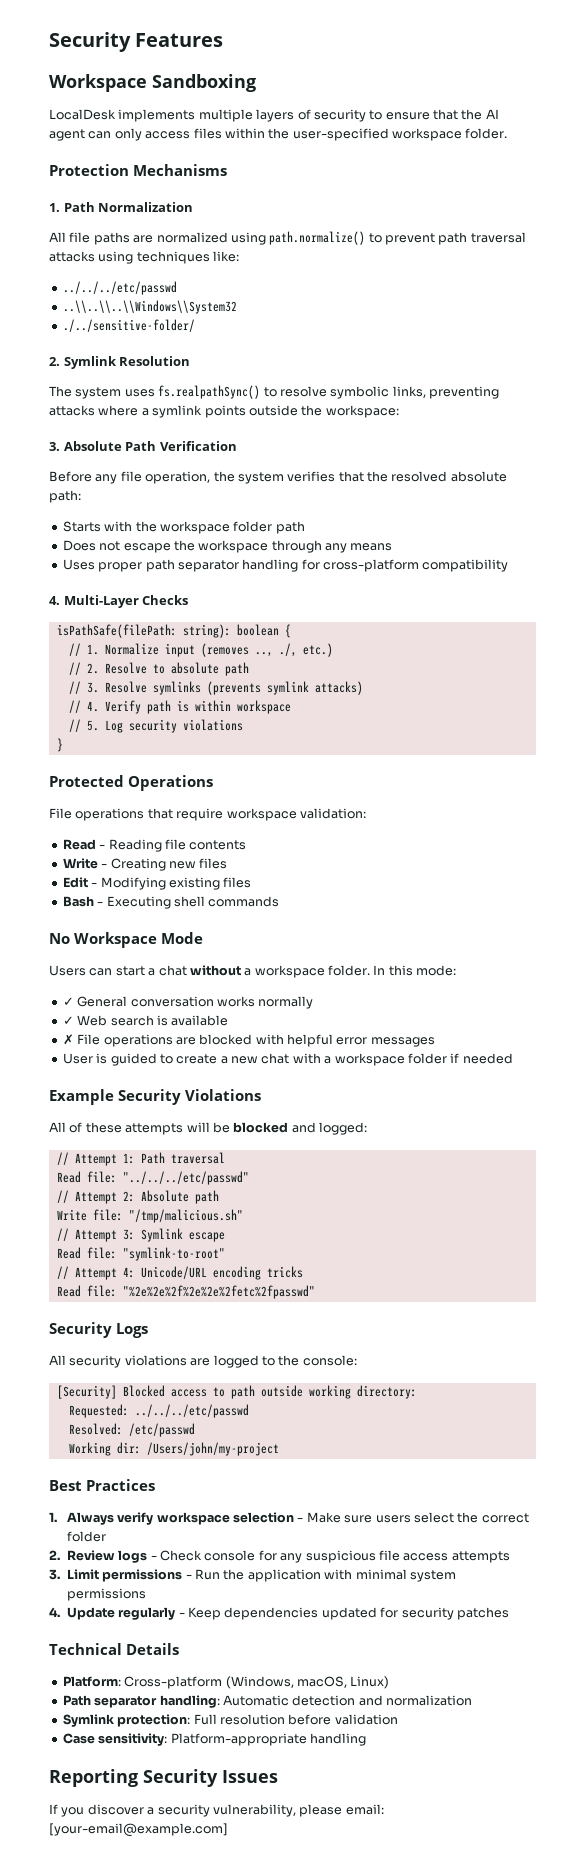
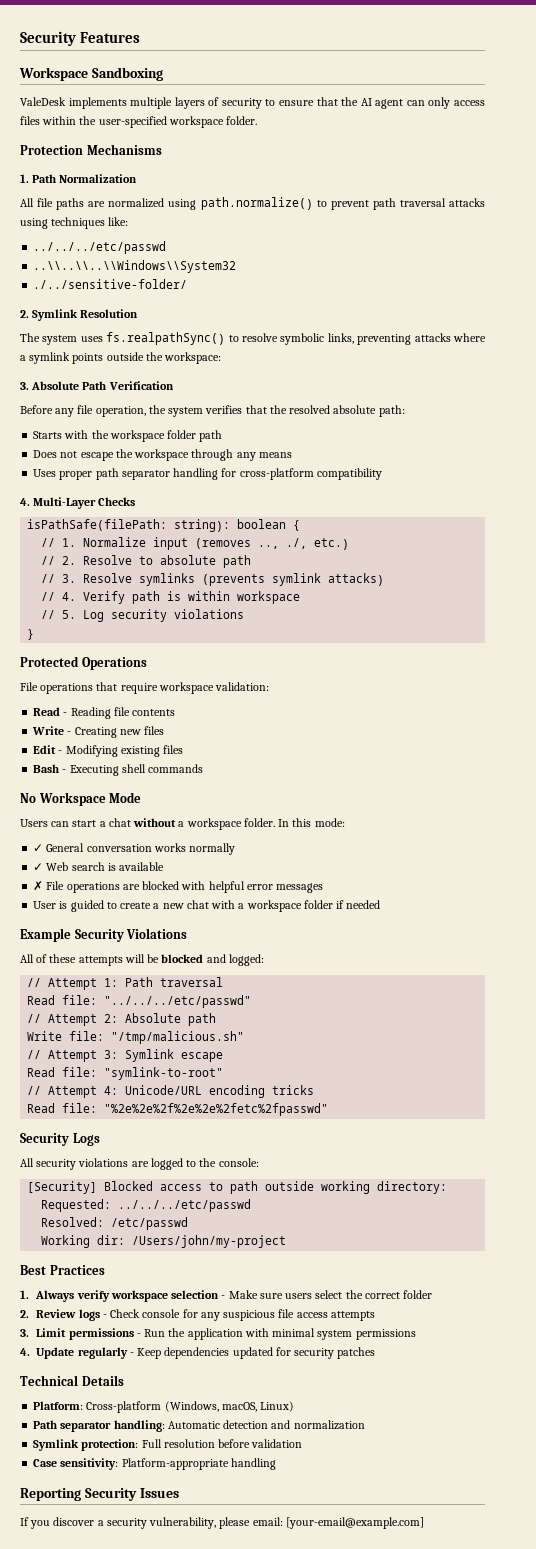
[49,109,116,120] LocalDesk -> [20,97,66,106] ValeDesk

